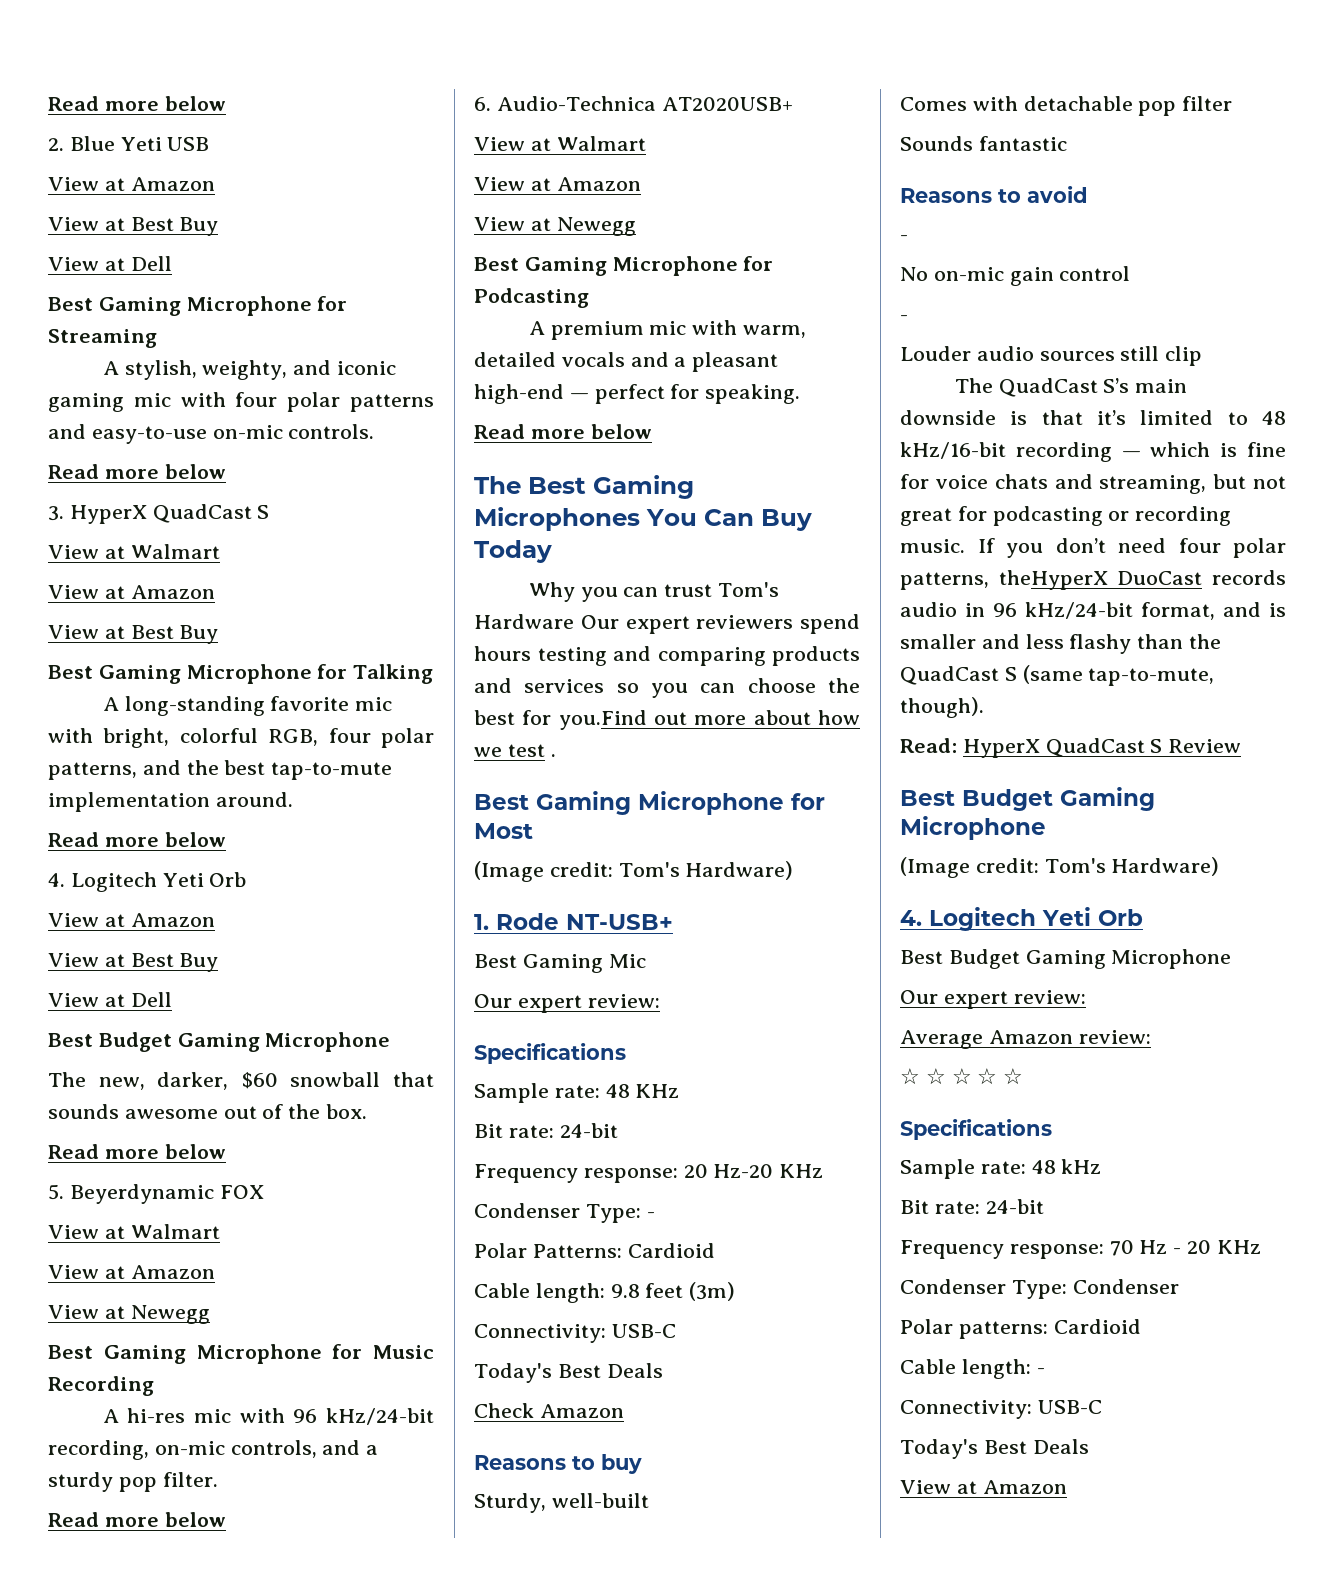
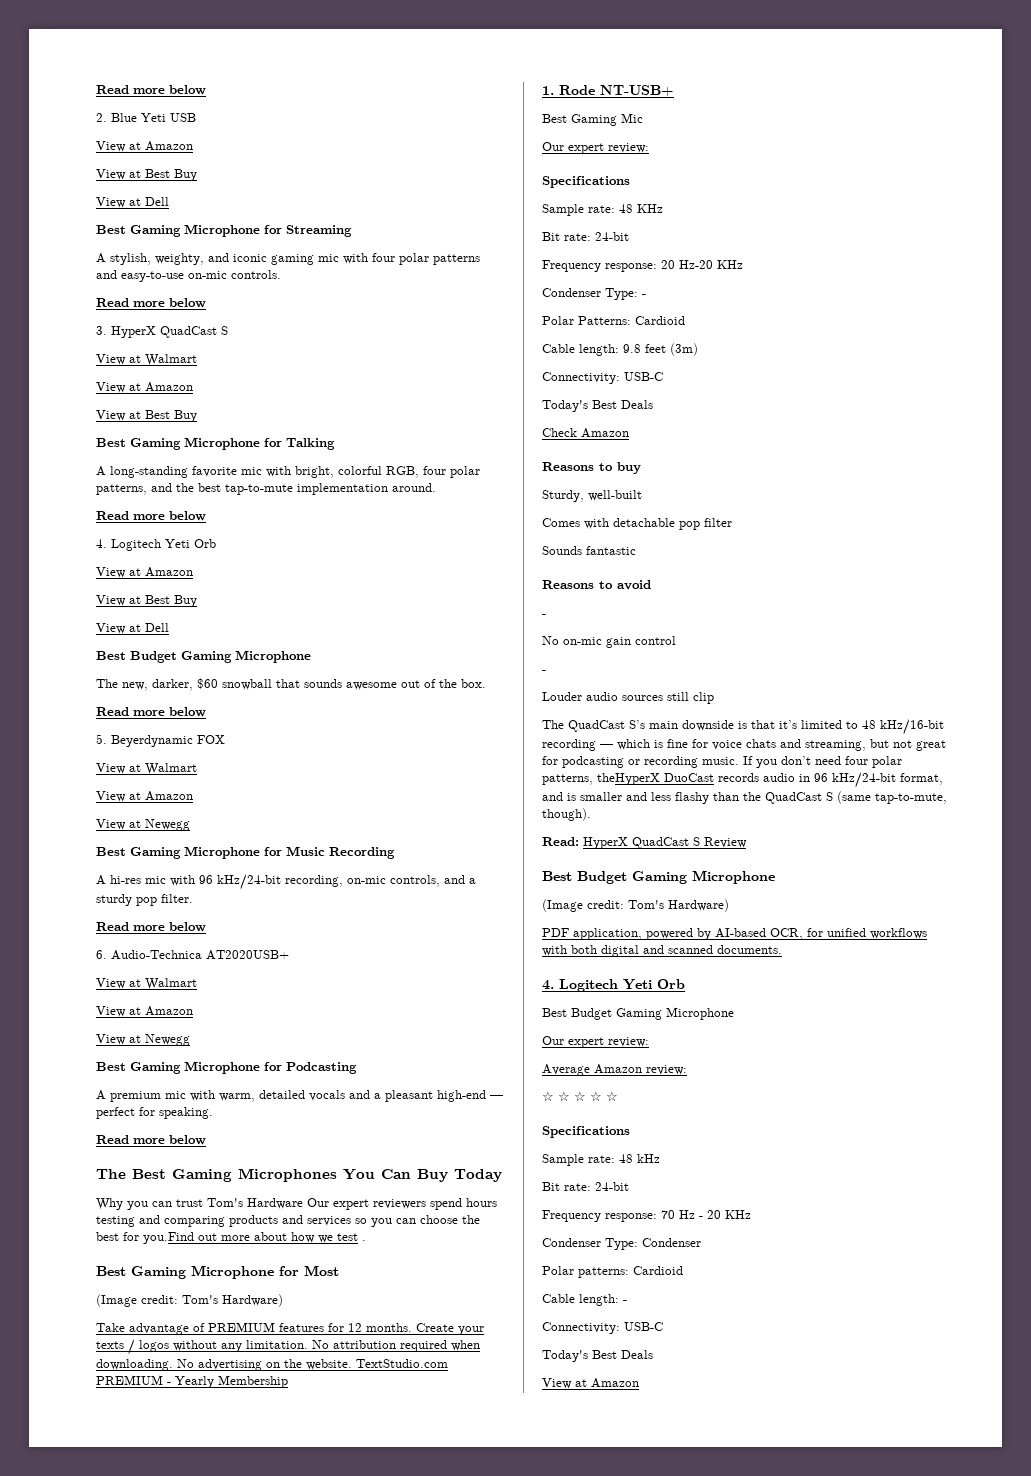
(794, 870) none -> [96,1322,484,1335] [96,1339,480,1355] [96,1359,448,1371] [96,1375,288,1388] // Take advantage of PREMIUM features for 12 months. Create your texts / logos without any limitation. No attribution required when downloading. No advertising on the website. TextStudio.com PREMIUM - Yearly Membership
(1220, 866) none -> [542,928,927,940] [542,945,782,957] // PDF application, powered by AI-based OCR, for unified workflows with both digital and scanned documents.

